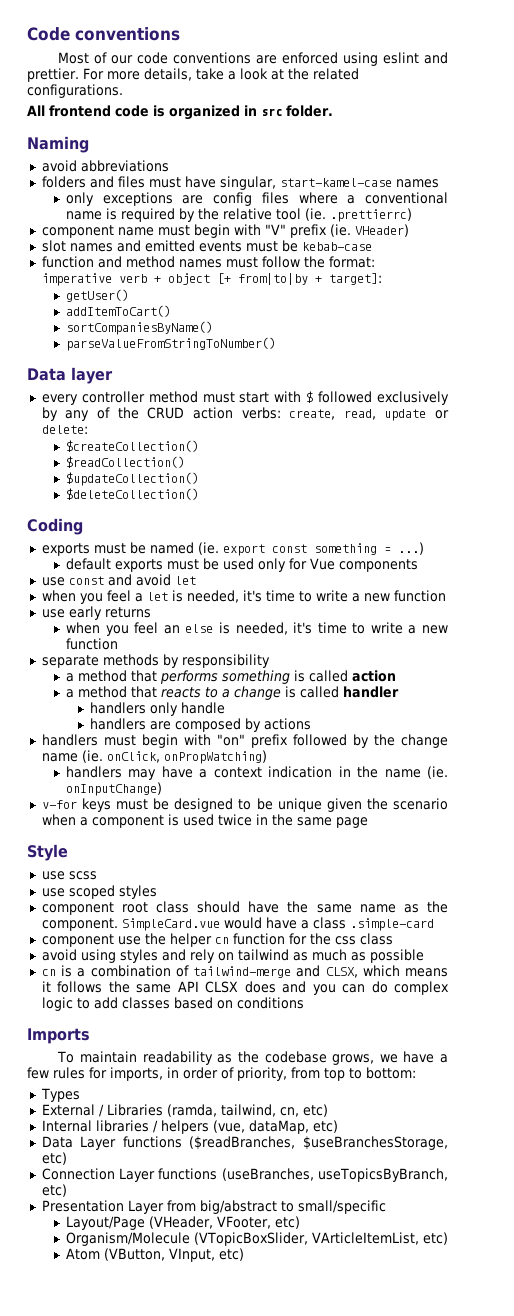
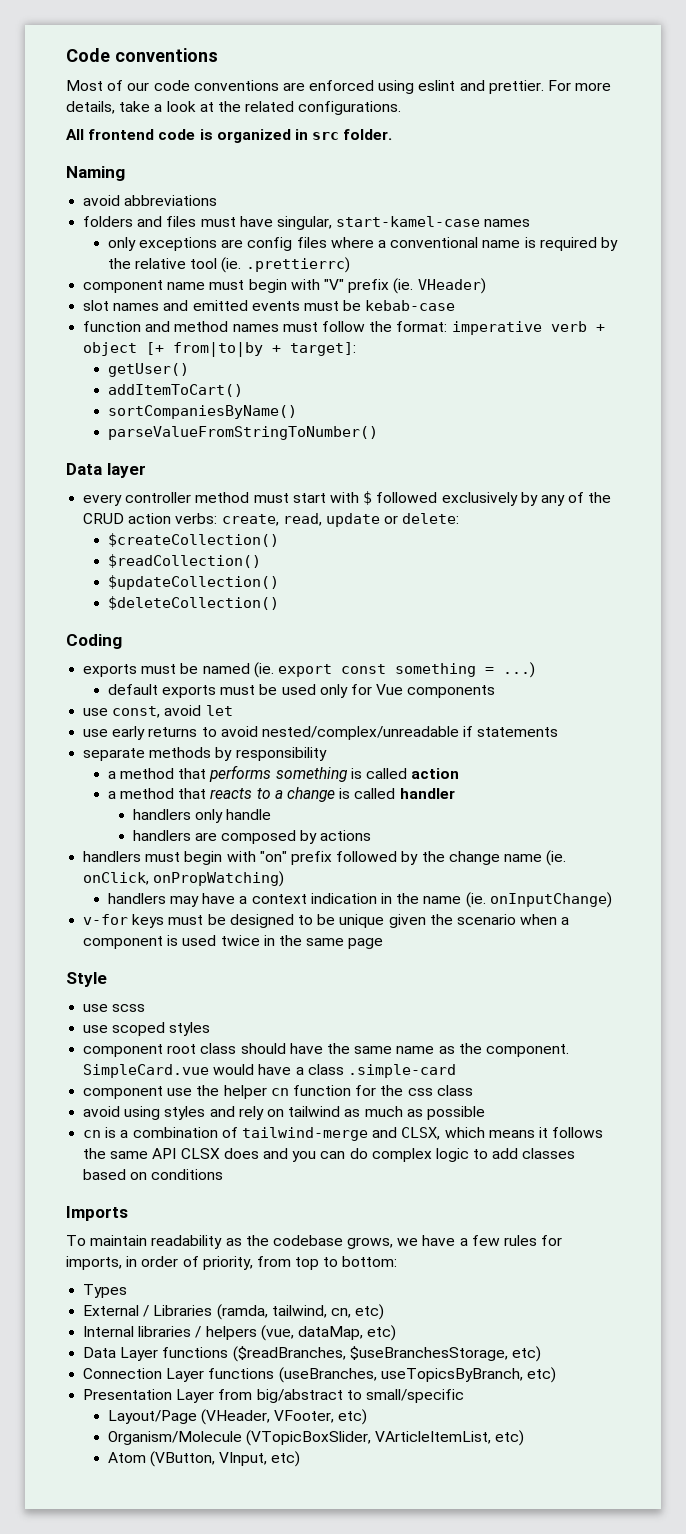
[68,574,132,586] const and -> [112,706,161,718] const,
[41,590,446,604] [41,606,151,620] [66,622,449,636] [66,638,119,650] when you feel a let is needed, it's time to write a new function // use early returns // when you feel an else is needed, it's time to write a new function -> [83,726,559,740] use early returns to avoid nested/complex/unreadable if statements

